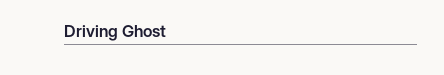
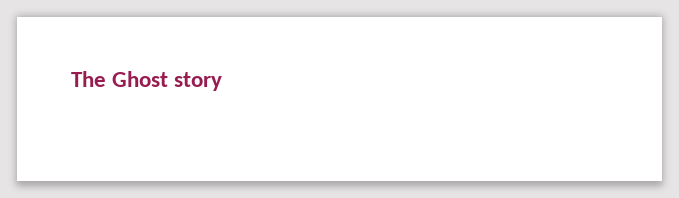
[64,25,167,41] Driving Ghost -> [71,71,223,91] The Ghost story

